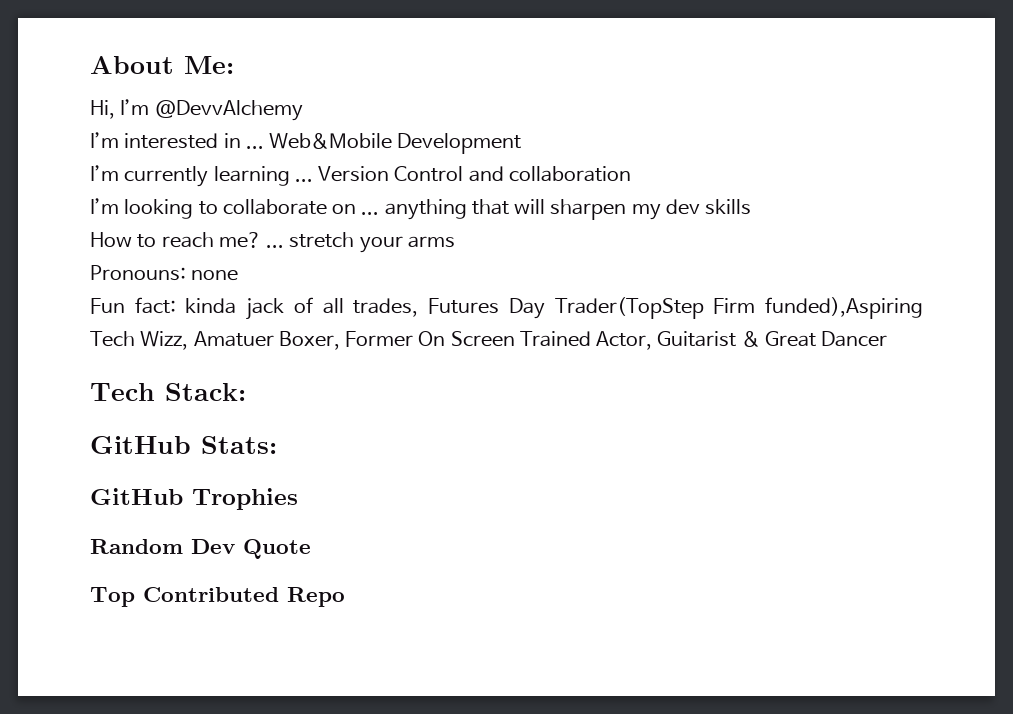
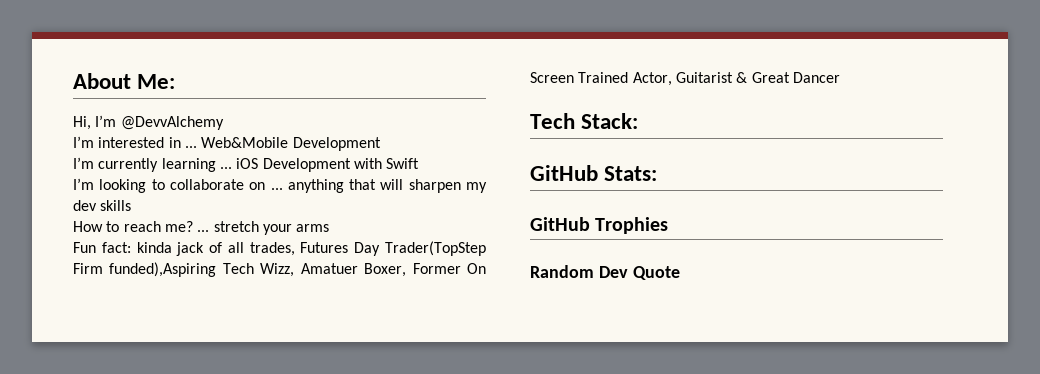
[318,166,631,182] Version Control and collaboration -> [236,158,420,172] iOS Development with Swift
[90,265,239,281] // Pronouns: none -> (330, 228) none
[90,587,345,607] // Top Contributed Repo -> (680, 273) none

